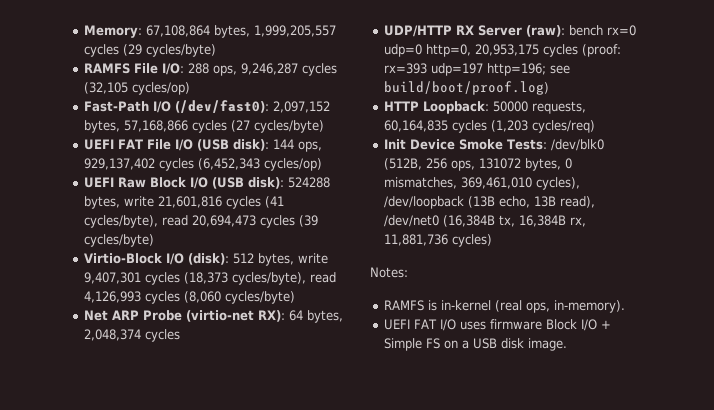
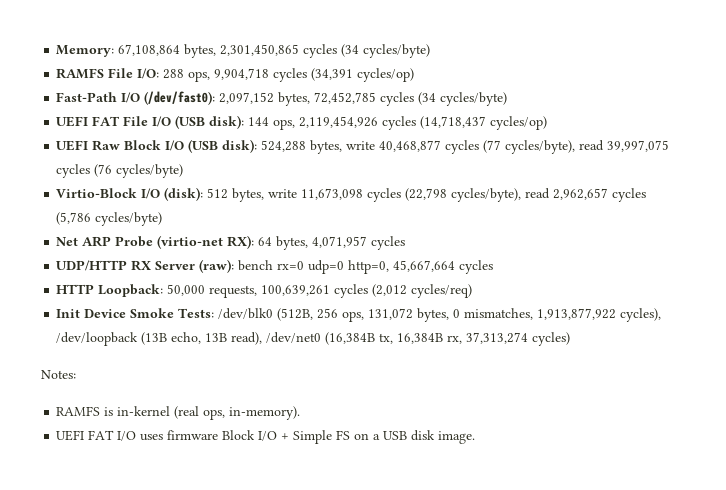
[254,25,337,37] [84,44,143,57] 1,999,205,557 cycles (29 -> [220,44,360,58] 2,301,450,865 cycles (34
[241,63,338,76] [84,82,129,94] 9,246,287 cycles (32,105 -> [214,68,354,82] 9,904,718 cycles (34,391
[124,120,251,133] 57,168,866 cycles (27 -> [314,92,437,106] 72,452,785 cycles (34
[84,158,261,171] 929,137,402 cycles (6,452,343 -> [299,116,487,130] 2,119,454,926 cycles (14,718,437
[288,177,331,188] [84,196,285,209] [84,215,319,228] 524288 bytes, write 21,601,816 cycles (41 cycles/byte), read 20,694,473 cycles (39 -> [261,140,670,154] [56,164,113,178] 524,288 bytes, write 40,468,877 cycles (77 cycles/byte), read 39,997,075 cycles (76
[84,272,337,285] [84,291,222,304] 9,407,301 cycles (18,373 cycles/byte), read 4,126,993 cycles (8,060 -> [301,188,647,202] [56,212,92,225] 11,673,098 cycles (22,798 cycles/byte), read 2,962,657 cycles (5,786
[84,329,142,341] 2,048,374 -> [312,236,368,248] 4,071,957
[475,44,622,57] [384,63,571,76] [384,81,550,95] [384,101,587,114] [384,120,529,133] 20,953,175 cycles (proof: rx=393 udp=197 http=196; see build/boot/proof.log) // HTTP Loopback: 50000 requests, 60,164,835 cycles (1,203 -> [393,260,494,274] [56,284,408,298] 45,667,664 cycles // HTTP Loopback: 50,000 requests, 100,639,261 cycles (2,012
[479,158,522,169] 131072 -> [368,308,414,320] 131,072
[461,177,533,189] 369,461,010 -> [537,308,617,320] 1,913,877,922
[384,234,449,246] 11,881,736 -> [466,332,529,344] 37,313,274

